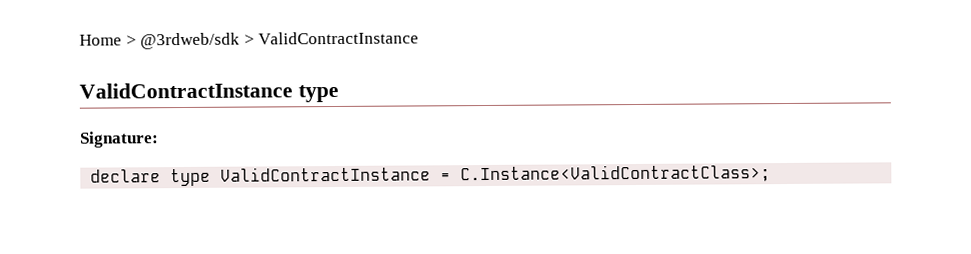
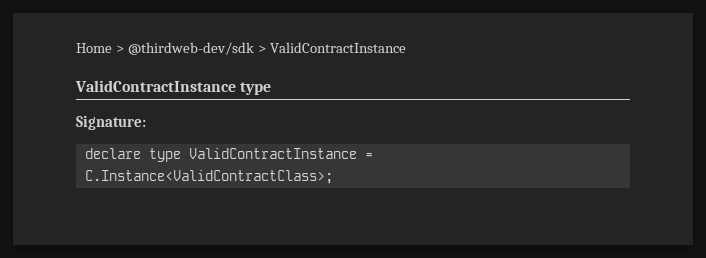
[140,32,241,50] @3rdweb/sdk -> [127,42,254,55] @thirdweb-dev/sdk

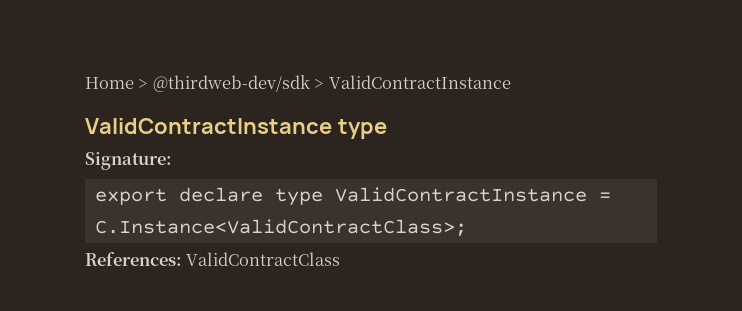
(146, 122) none -> [94,188,167,205] export
(333, 177) none -> [85,252,341,266] // References: ValidContractClass

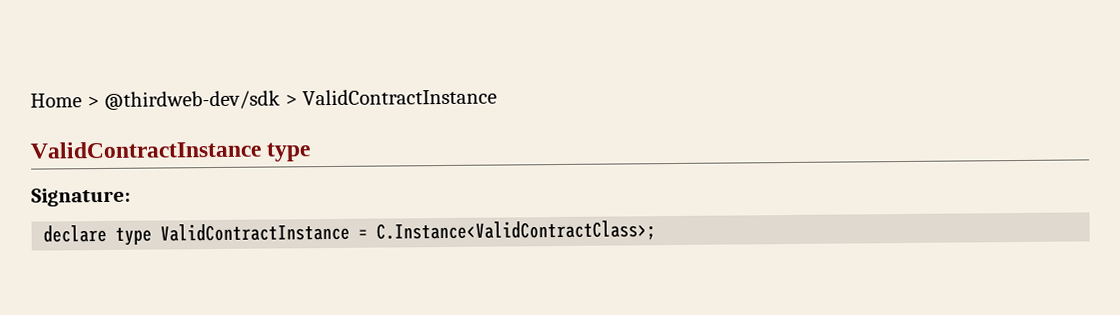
[94,188,167,205] export -> (131, 197) none
[85,252,341,266] // References: ValidContractClass -> (657, 231) none

